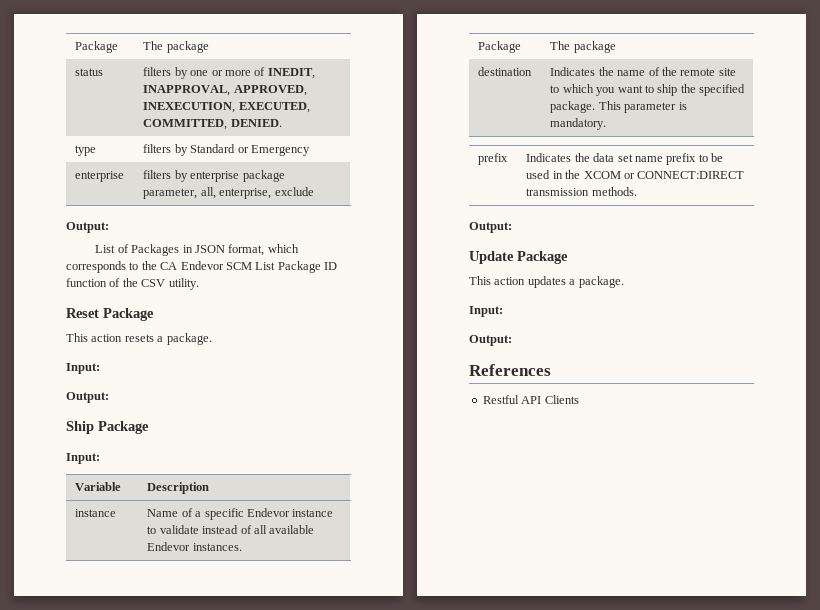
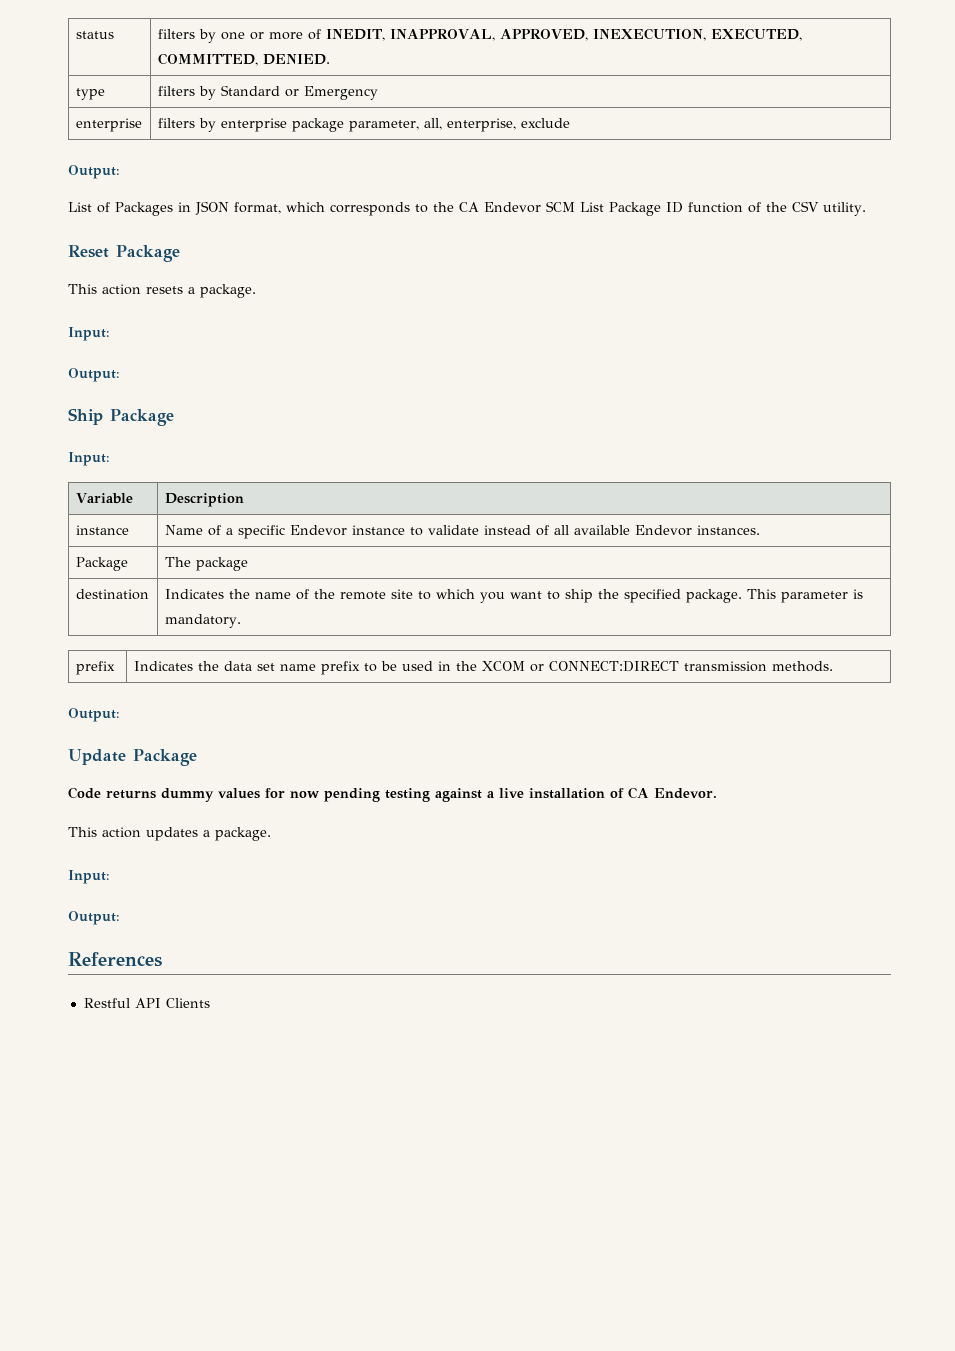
[75,41,119,53] [143,41,209,53] Package | The package // -> (75, 35) none
(568, 257) none -> [68,787,717,802] // Code returns dummy values for now pending testing against a live installation of CA Endevor.

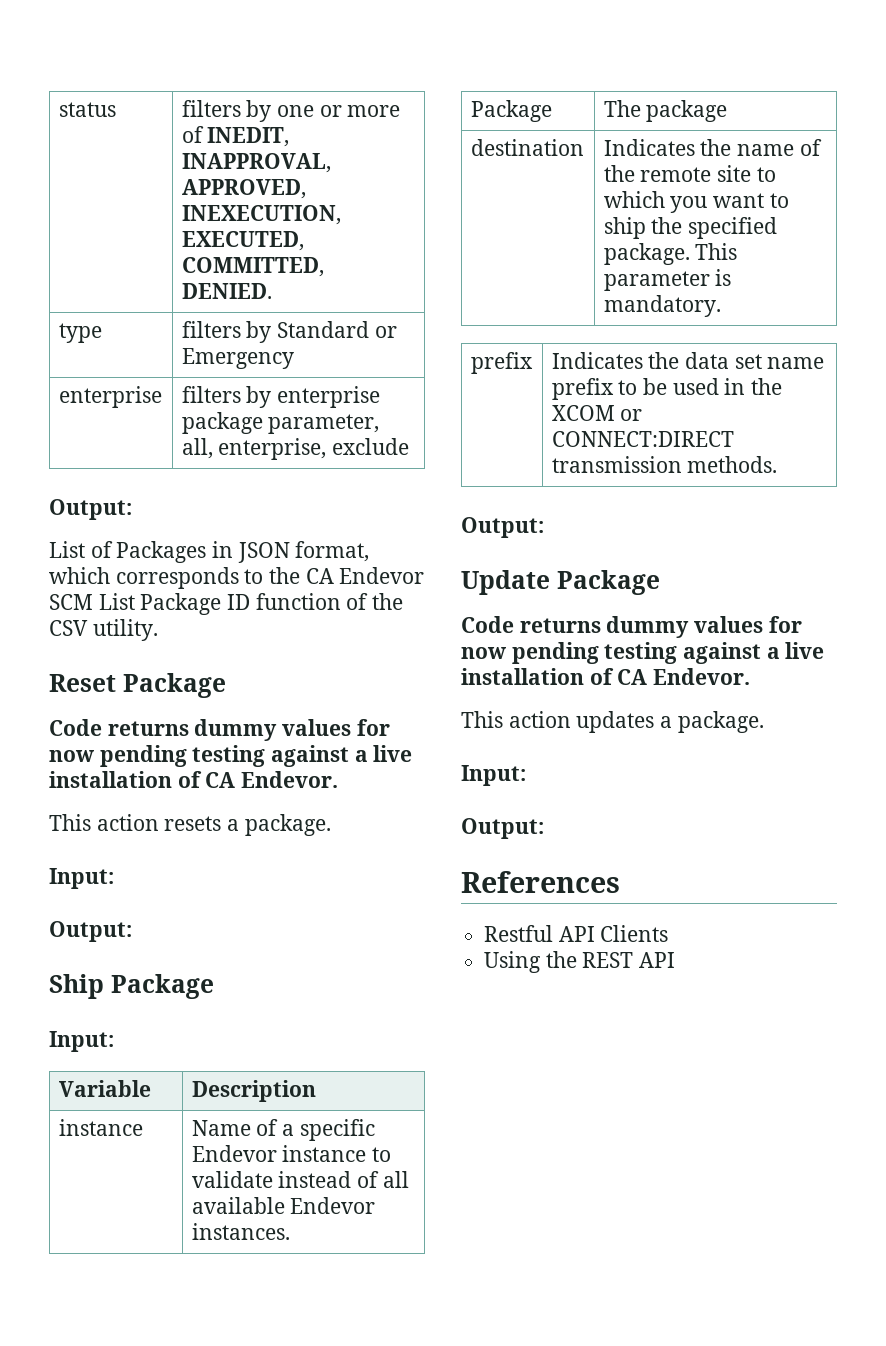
(180, 253) none -> [49,719,390,741] [49,745,413,767] [49,771,339,788] // Code returns dummy values for now pending testing against a live installation of CA Endevor.
(210, 1003) none -> [484,951,676,973] // Using the REST API

